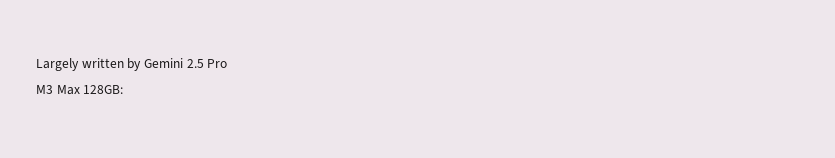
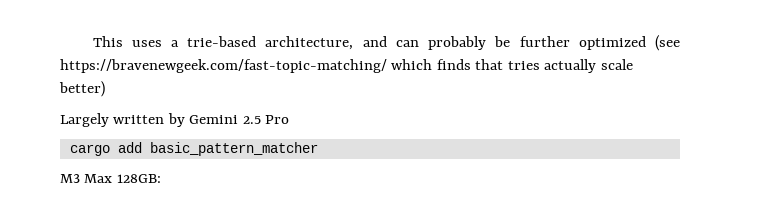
(36, 64) none -> [92,35,680,51] [60,59,633,73] [59,81,105,97] This uses a trie-based architecture, and can probably be further optimized (see https://bravenewgeek.com/fast-topic-matching/ which finds that tries actually scale better) //
(228, 63) none -> [69,142,318,156] // cargo add basic_pattern_matcher

